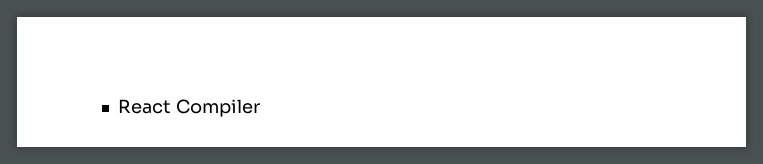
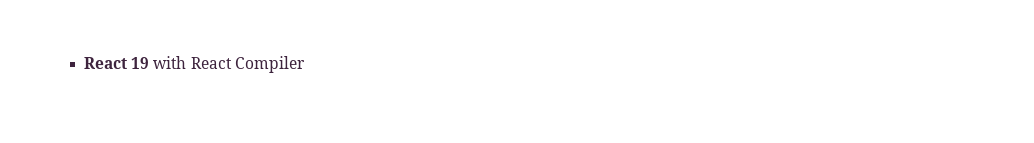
[117,99,171,114] React -> [84,56,232,69] React 19 with React

